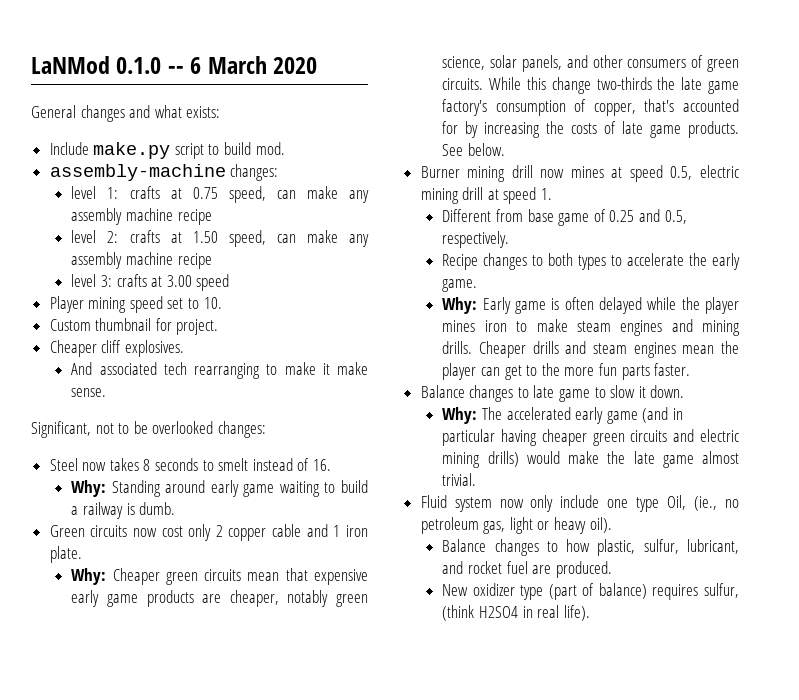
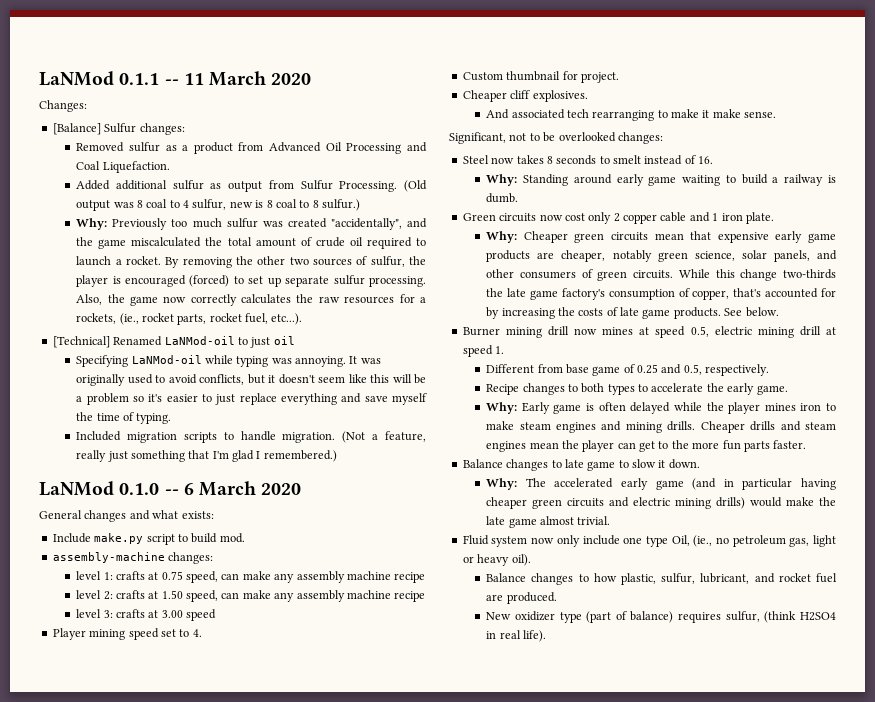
[31,56,110,74] LaNMod -> [39,71,312,86] [39,100,87,112] [52,123,185,135] [76,142,428,154] [76,161,170,173] [76,180,427,192] [76,199,361,211] [76,218,427,230] [76,237,426,249] [76,256,427,268] [76,275,426,287] [76,294,427,306] [76,313,303,325] [52,336,295,348] [76,355,381,367] [76,374,427,386] [76,393,428,405] [76,412,172,424] [76,431,426,443] [76,450,337,462] [39,481,114,496] LaNMod 0.1.1 -- 11 March 2020 // Changes: // [Balance] Sulfur changes: // Removed sulfur as a product from Advanced Oil Processing and Coal Liquefaction. // Added additional sulfur as output from Sulfur Processing. (Old output was 8 coal to 4 sulfur, new is 8 coal to 8 sulfur.) // Why: Previously too much sulfur was created "accidentally", and the game miscalculated the total amount of crude oil required to launch a rocket. By removing the other two sources of sulfur, the player is encouraged (forced) to set up separate sulfur processing. Also, the game now correctly calculates the raw resources for a rockets, (ie., rocket parts, rocket fuel, etc...). // [Technical] Renamed LaNMod-oil to just oil // Specifying LaNMod-oil while typing was annoying. It was originally used to avoid conflicts, but it doesn't seem like this will be a problem so it's easier to just replace everything and save myself the time of typing. // Included migration scripts to handle migration. (Not a feature, really just something that I'm glad I remembered.) // LaNMod
[203,297,222,309] 10. -> [192,629,202,637] 4.

